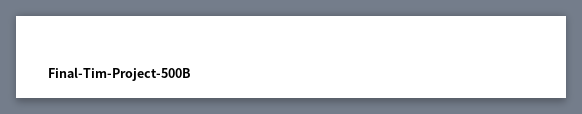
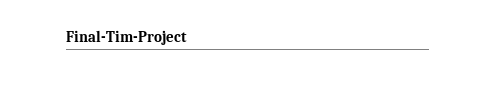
[48,67,191,81] Final-Tim-Project-500B -> [66,30,187,45] Final-Tim-Project

